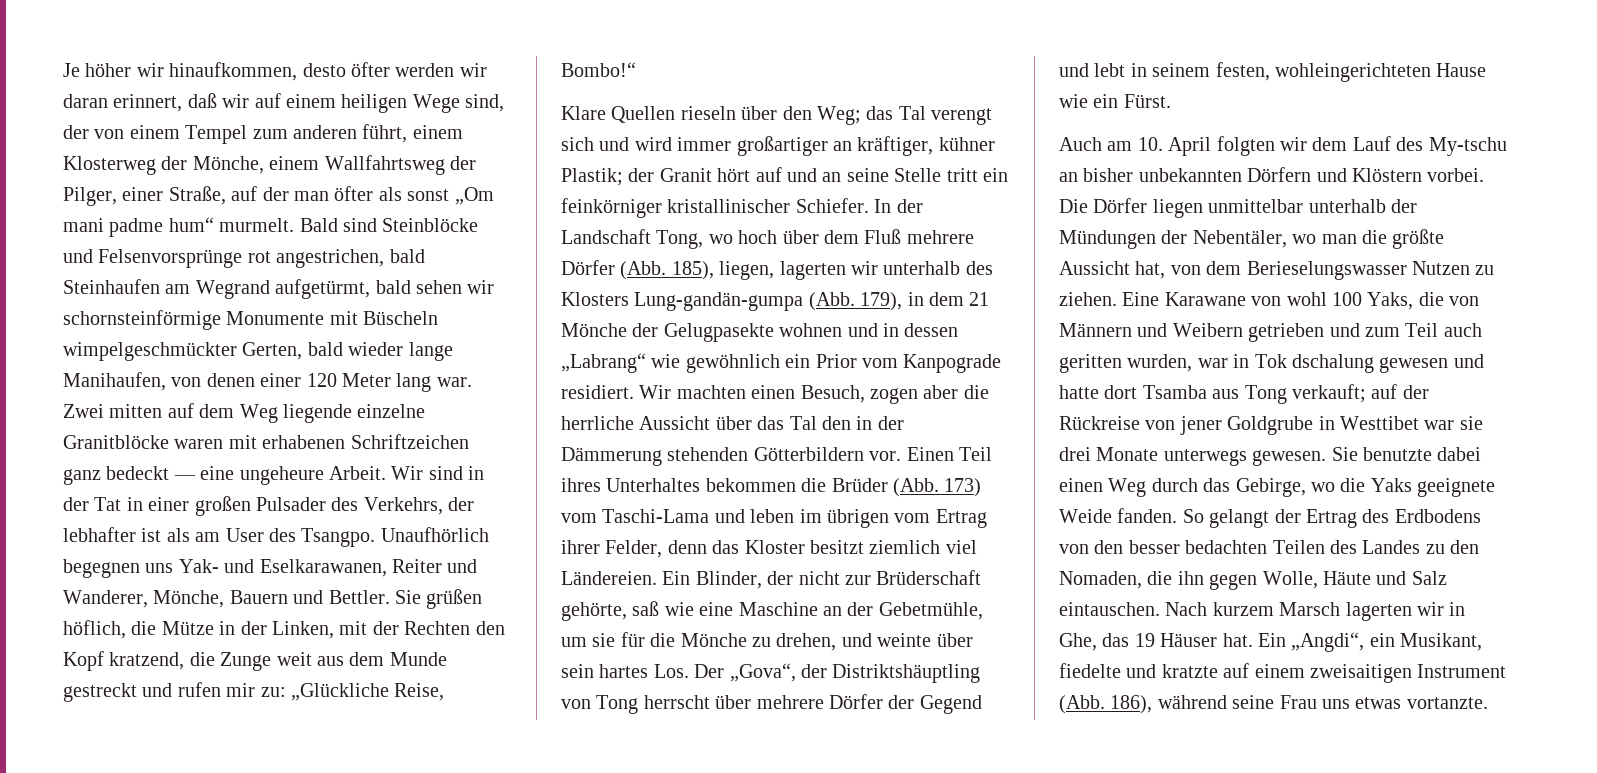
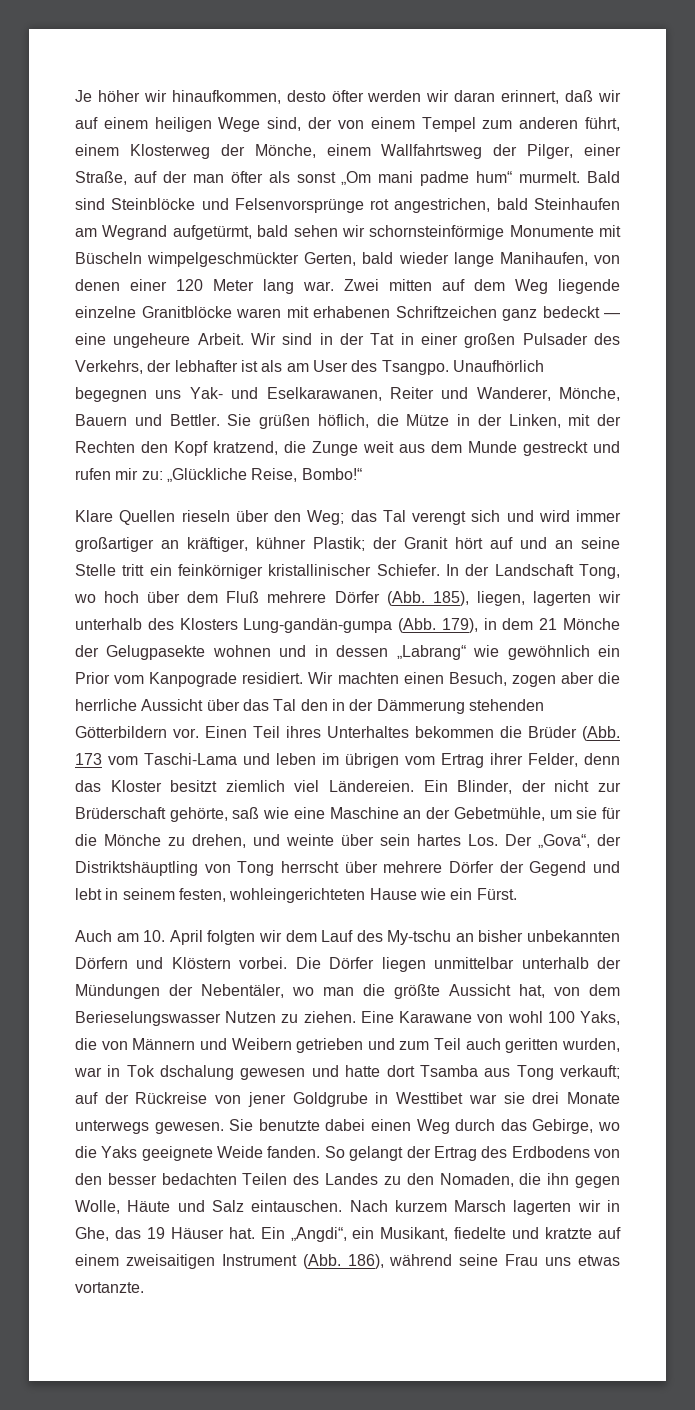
[944,478,982,497] 173) -> [75,753,102,765] 173

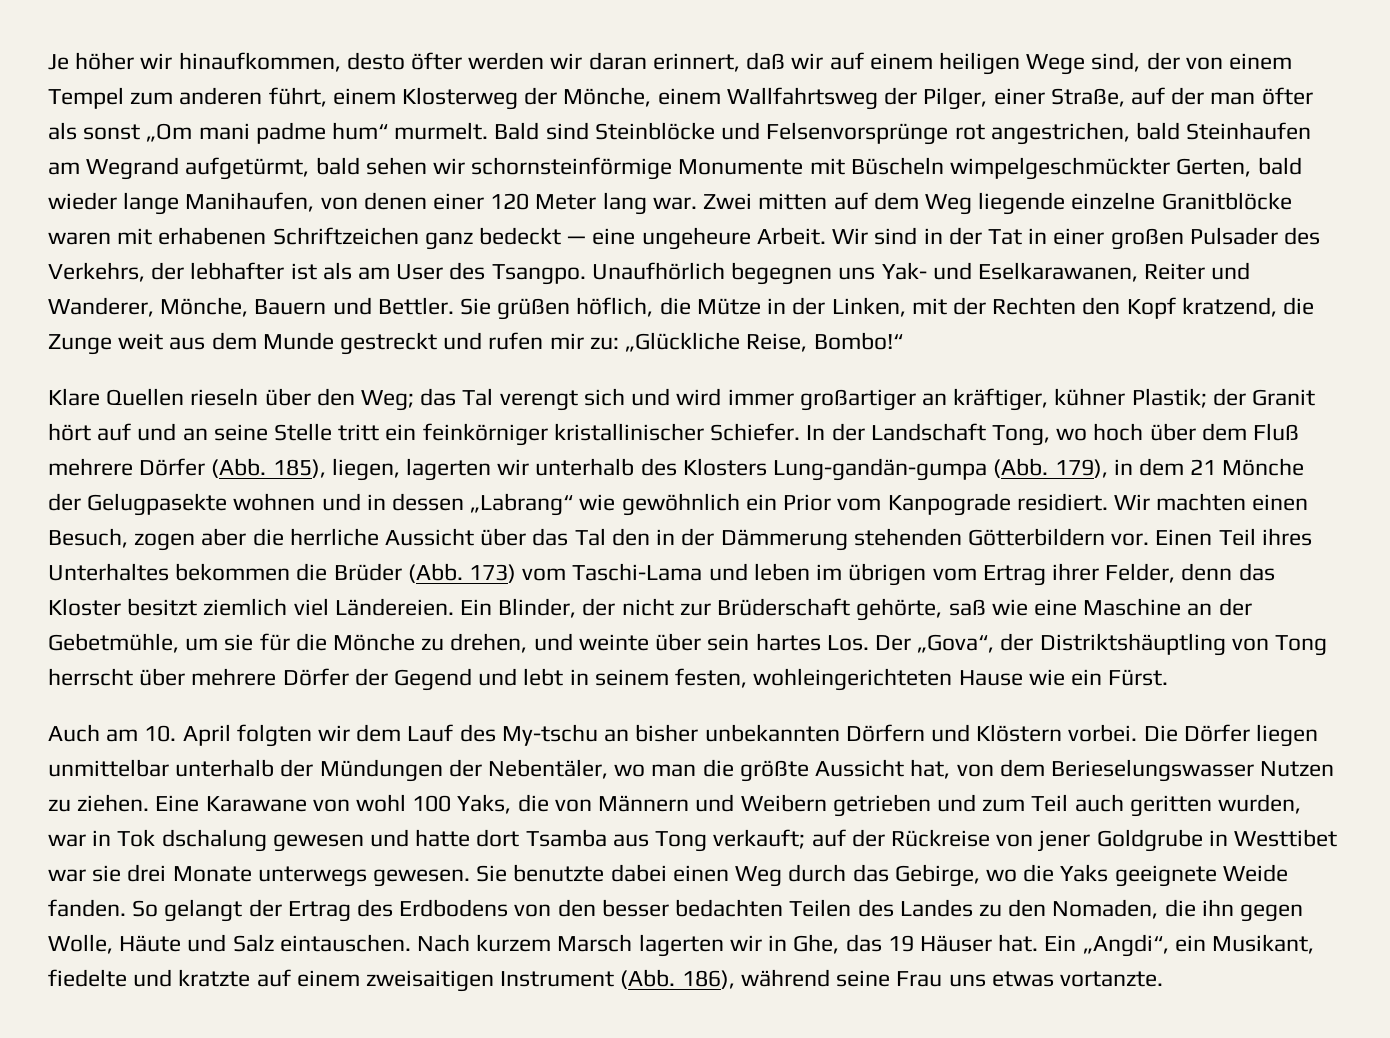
[75,753,102,765] 173 -> [469,564,517,583] 173)

